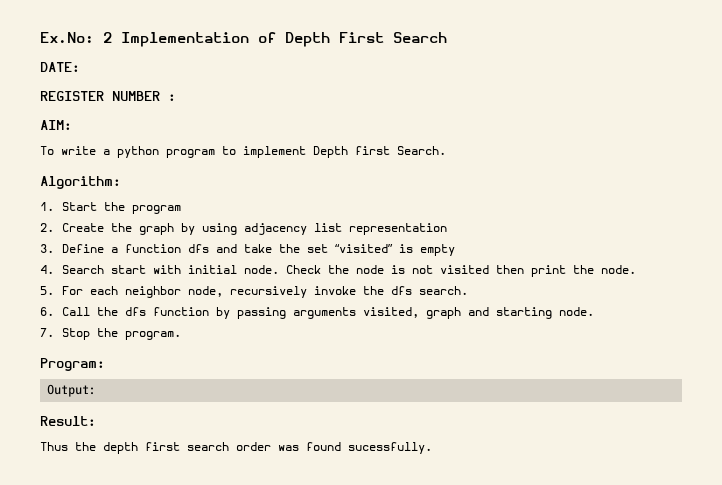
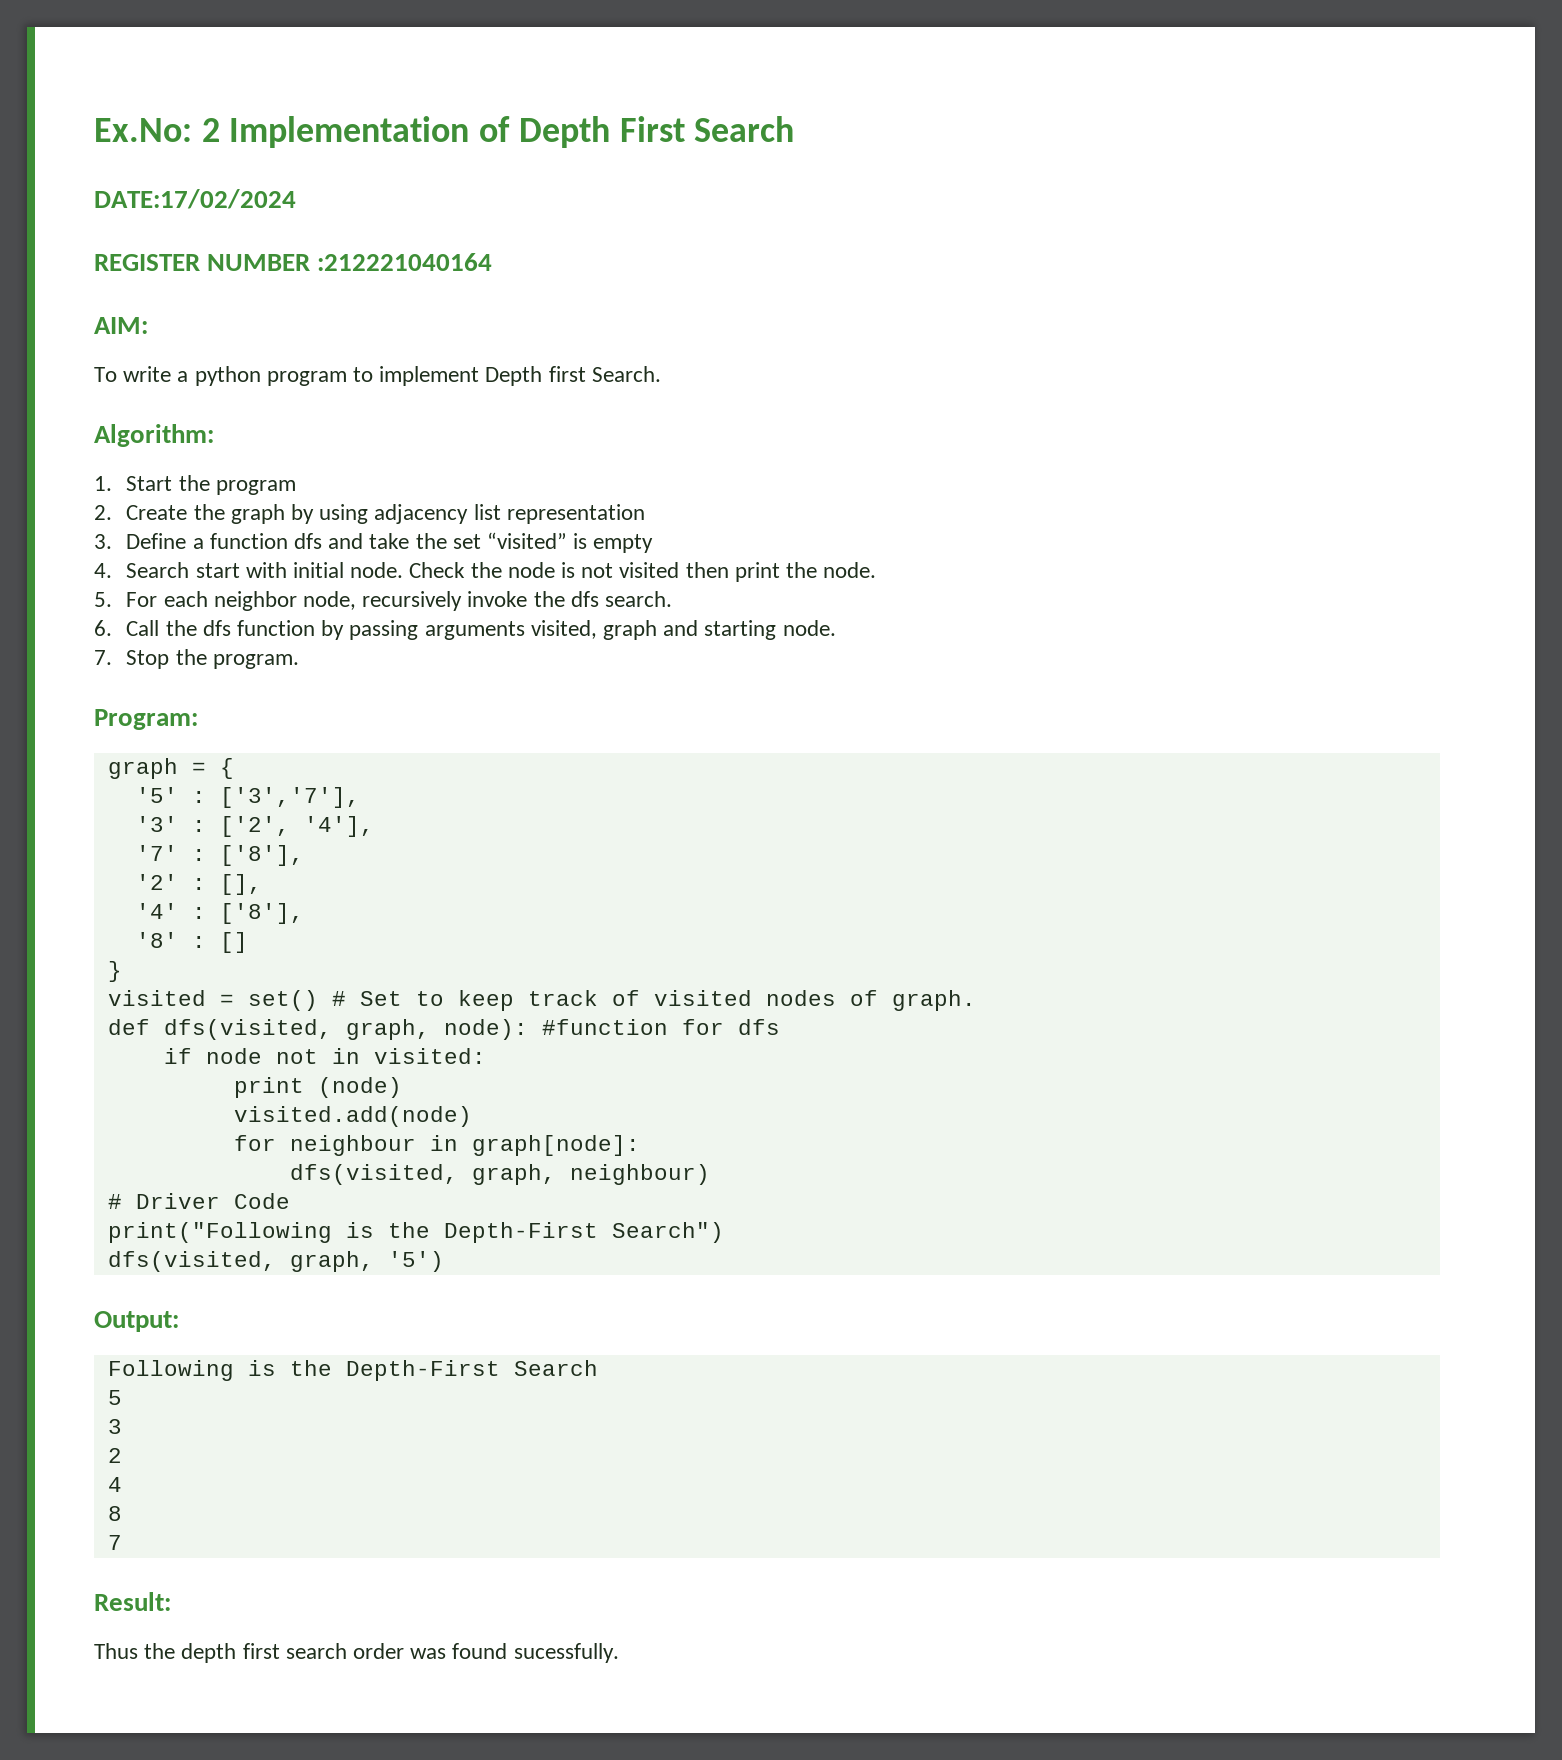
[40,62,80,72] DATE: -> [94,189,296,209] DATE:17/02/2024
[168,94,176,101] : -> [317,253,493,271] :212221040164
[47,384,97,397] Output: -> [107,758,234,779] [135,787,360,808] [135,816,374,837] [135,845,304,866] [135,874,262,895] [135,903,304,924] [135,932,248,953] [107,961,122,982] [107,990,976,1011] [107,1019,780,1040] [163,1048,486,1064] [233,1077,402,1098] [233,1106,472,1127] [233,1135,640,1156] [289,1164,710,1185] [107,1193,290,1209] [107,1222,724,1243] [107,1251,444,1272] [94,1311,179,1332] [107,1360,598,1381] [107,1390,122,1405] [107,1419,122,1434] [107,1448,122,1463] [107,1477,122,1492] [107,1506,122,1521] [107,1535,122,1550] graph = { // '5' : ['3','7'], // '3' : ['2', '4'], // '7' : ['8'], // '2' : [], // '4' : ['8'], // '8' : [] // } // visited = set() # Set to keep track of visited nodes of graph. // def dfs(visited, graph, node): #function for dfs // if node not in visited: // print (node) // visited.add(node) // for neighbour in graph[node]: // dfs(visited, graph, neighbour) // # Driver Code // print("Following is the Depth-First Search") // dfs(visited, graph, '5') // Output: // Following is the Depth-First Search // 5 // 3 // 2 // 4 // 8 // 7

